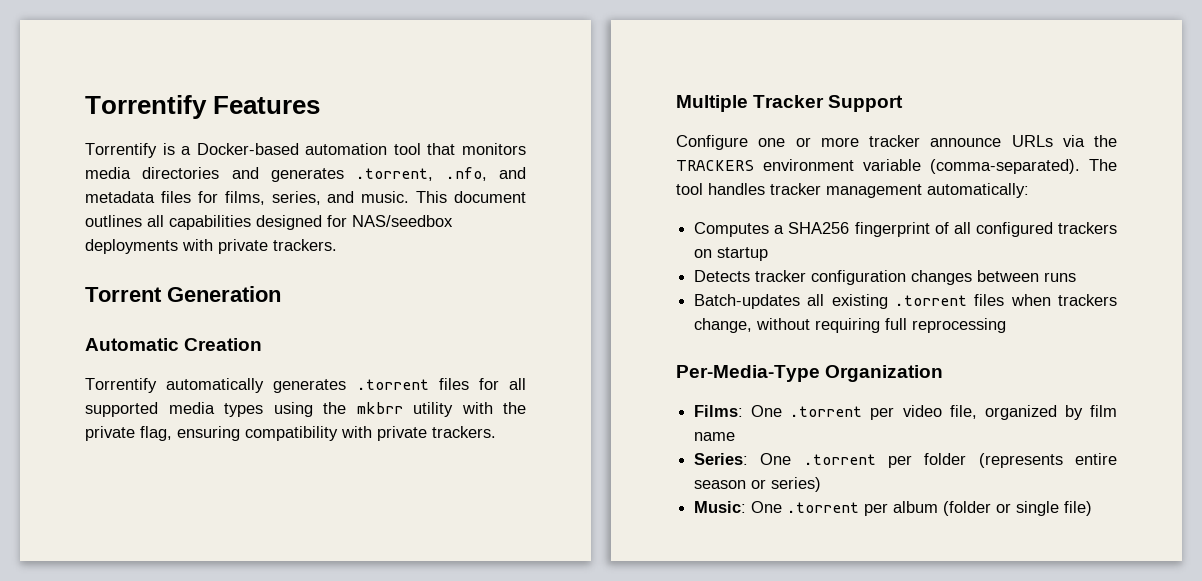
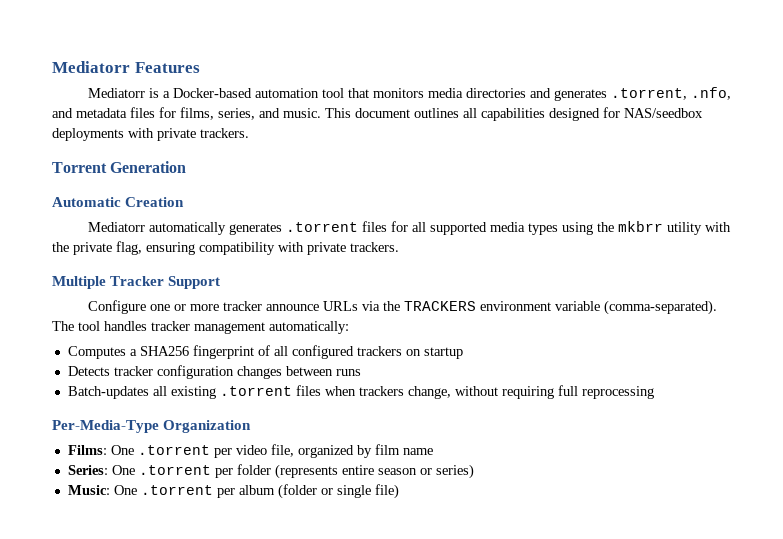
[85,95,207,119] Torrentify -> [52,61,130,73] Mediatorr
[85,143,157,158] Torrentify -> [87,88,145,98] Mediatorr
[85,378,157,393] Torrentify -> [87,222,145,232] Mediatorr

